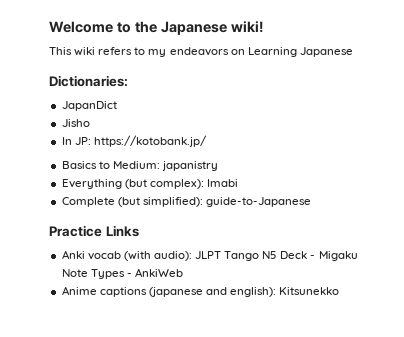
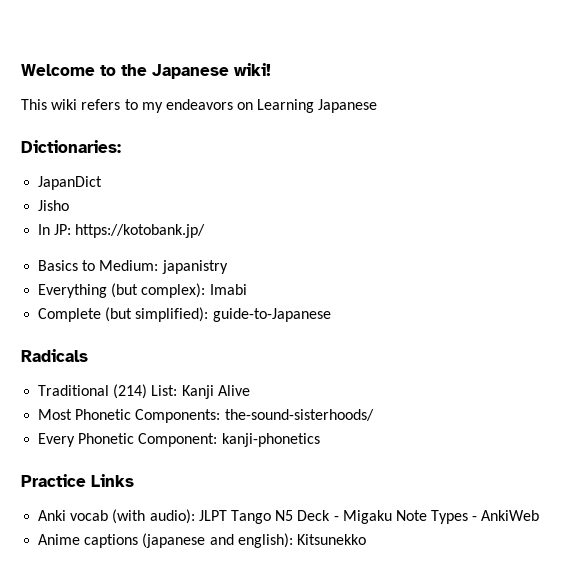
(311, 202) none -> [21,349,88,362] [38,384,250,399] [38,409,374,423] [38,433,320,447] // Radicals // Traditional (214) List: Kanji Alive // Most Phonetic Components: the-sound-sisterhoods/ // Every Phonetic Component: kanji-phonetics

